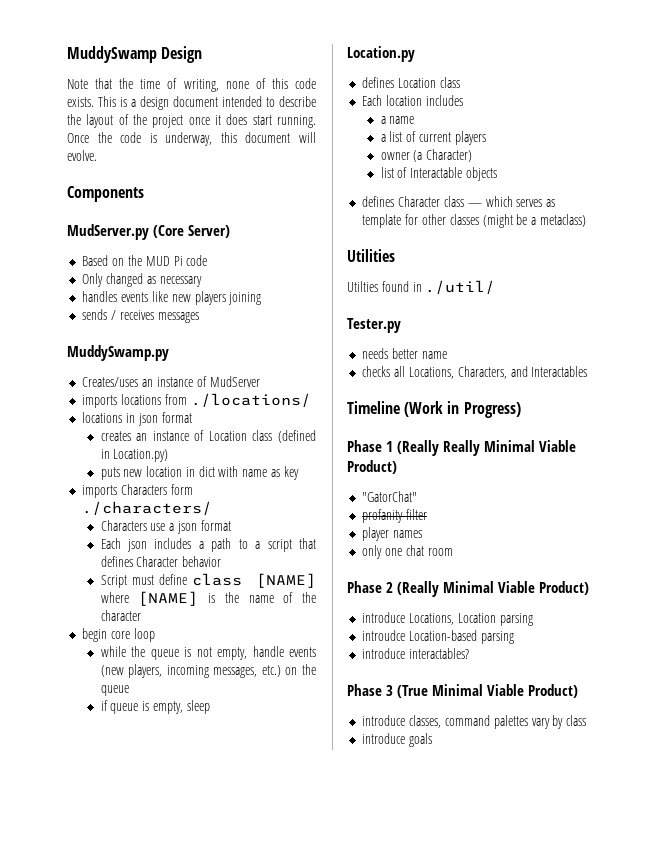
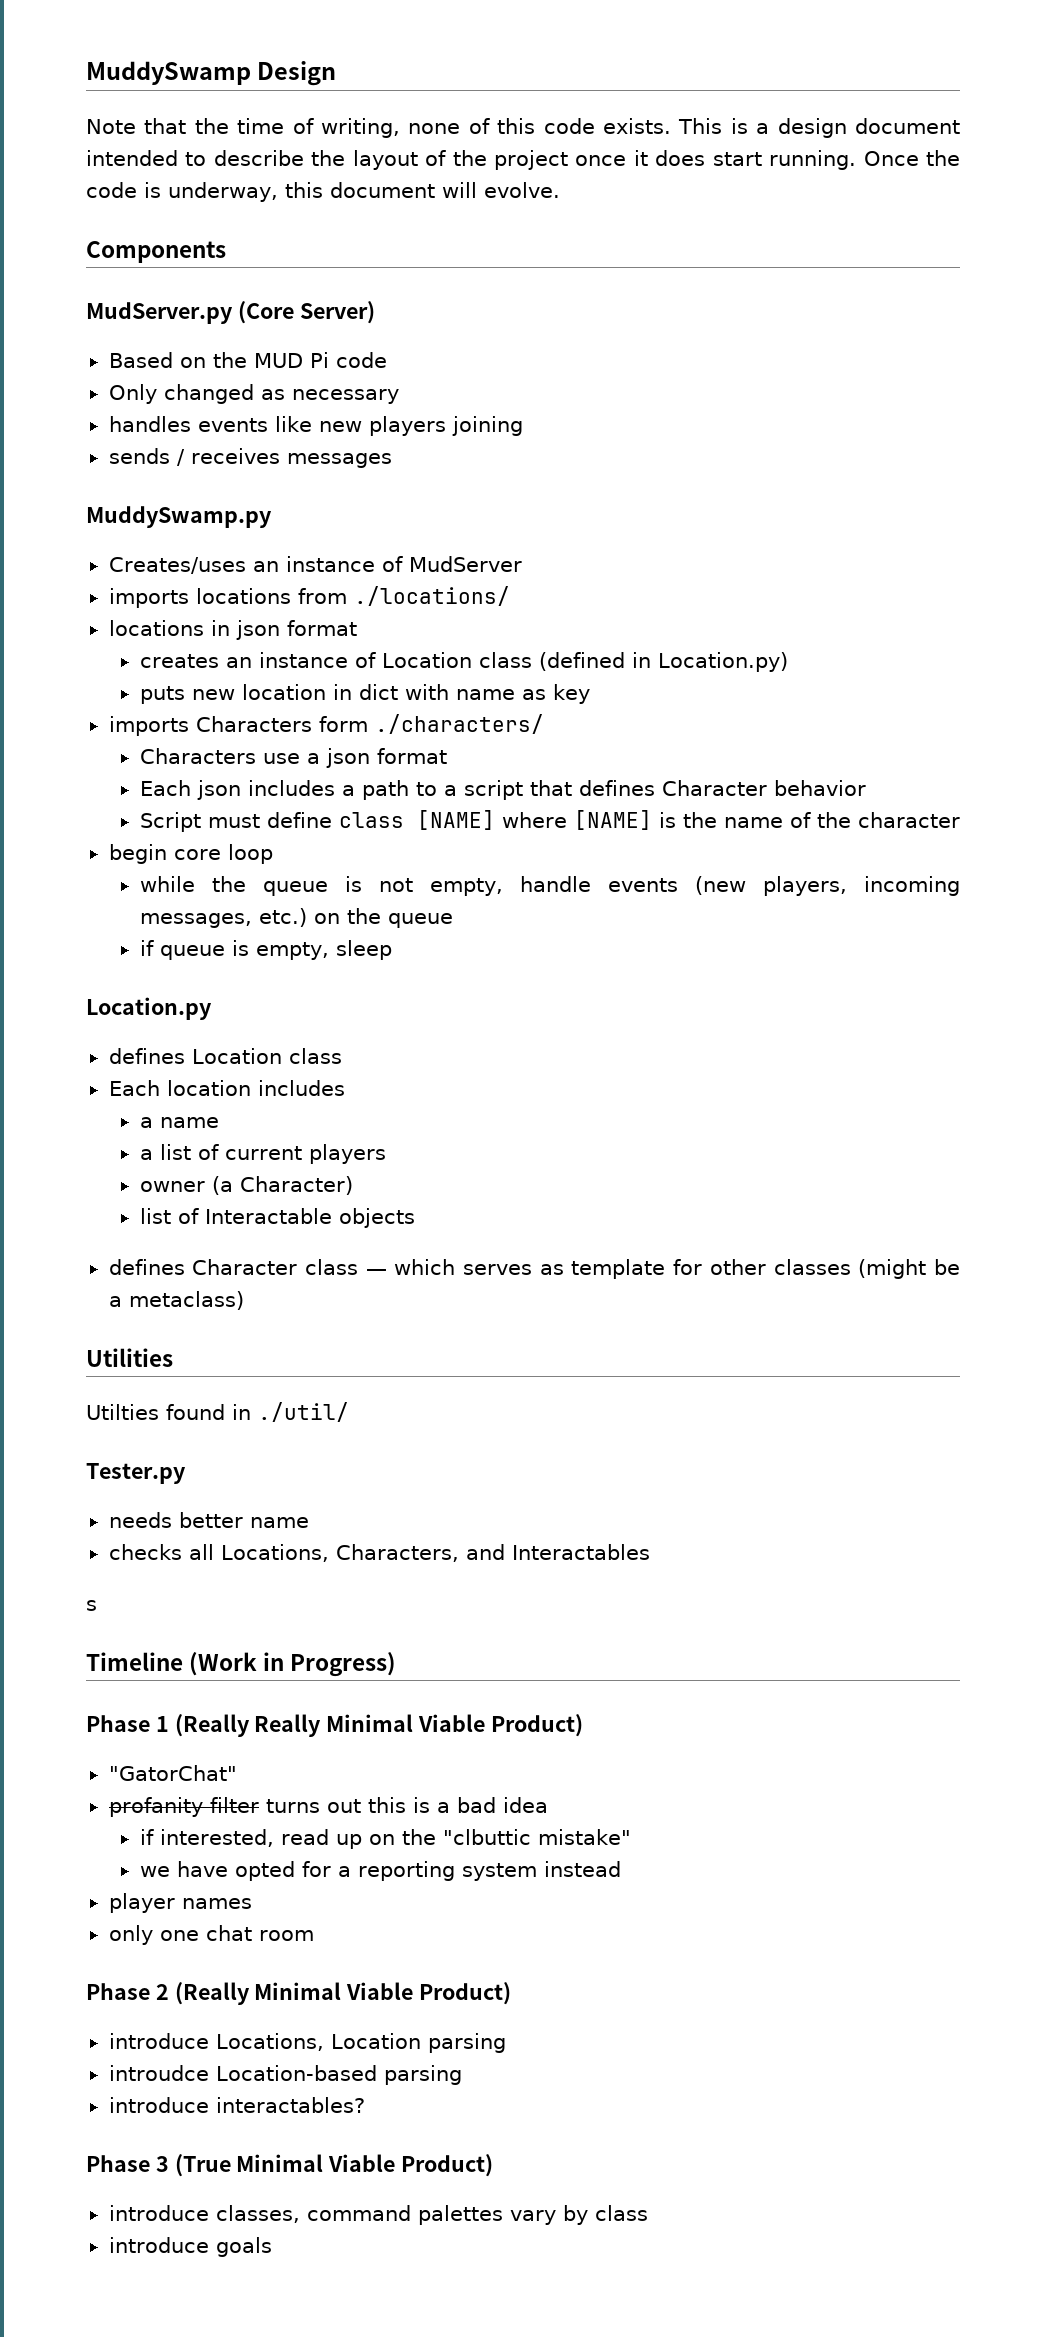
(588, 371) none -> [86,1600,97,1611] // s
(428, 514) none -> [265,1797,548,1813] [139,1829,631,1849] [139,1861,621,1881] turns out this is a bad idea // if interested, read up on the "clbuttic mistake" // we have opted for a reporting system instead

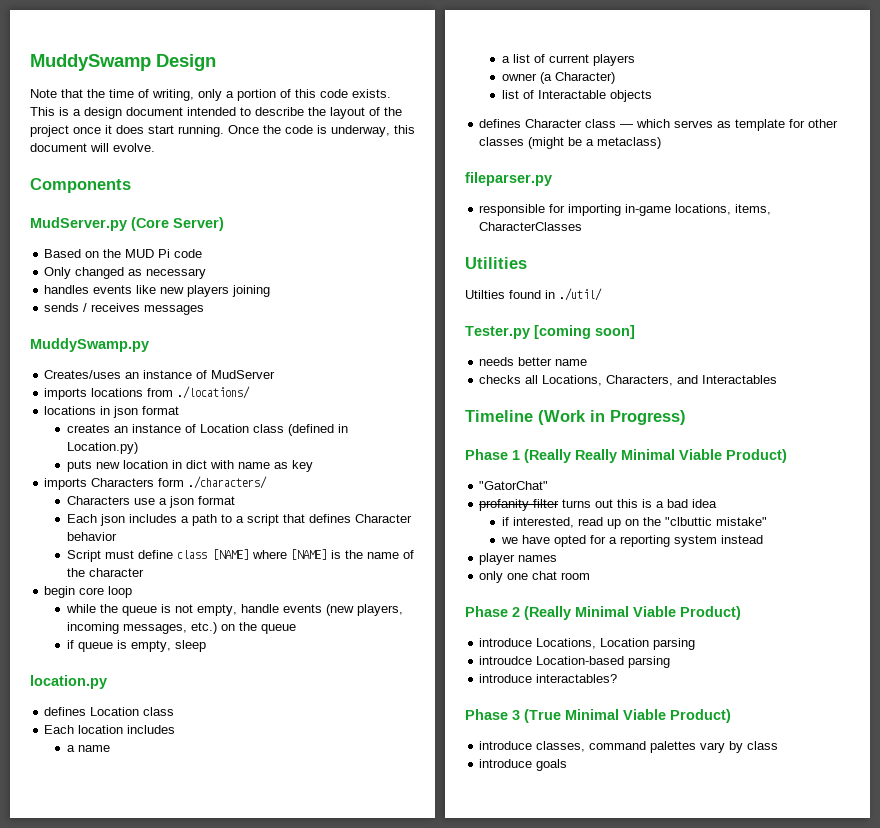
[321,118,461,138] writing, none -> [152,89,276,101] writing, only a portion
[86,997,212,1020] Location.py -> [30,675,107,689] location.py
(244, 1300) none -> [465,172,552,186] [479,204,772,216] [479,222,583,231] // fileparser.py // responsible for importing in-game locations, items, CharacterClasses
(186, 1473) none -> [534,325,635,339] [coming soon]
[86,1600,97,1611] // s -> (778, 379) none

